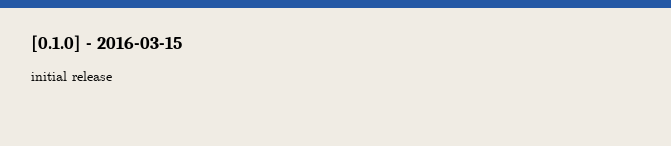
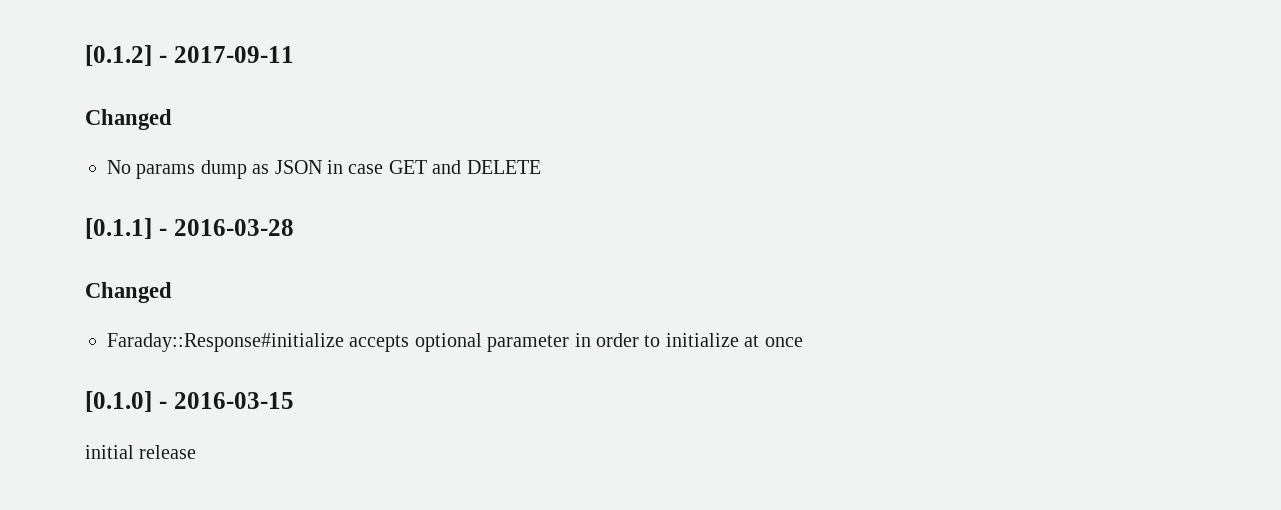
(31, 43) none -> [85,45,294,66] [85,109,172,130] [107,160,541,179] [85,218,294,239] [85,282,172,303] [107,333,803,352] [0.1.2] - 2017-09-11 // Changed // No params dump as JSON in case GET and DELETE // [0.1.1] - 2016-03-28 // Changed // Faraday::Response#initialize accepts optional parameter in order to initialize at once //

